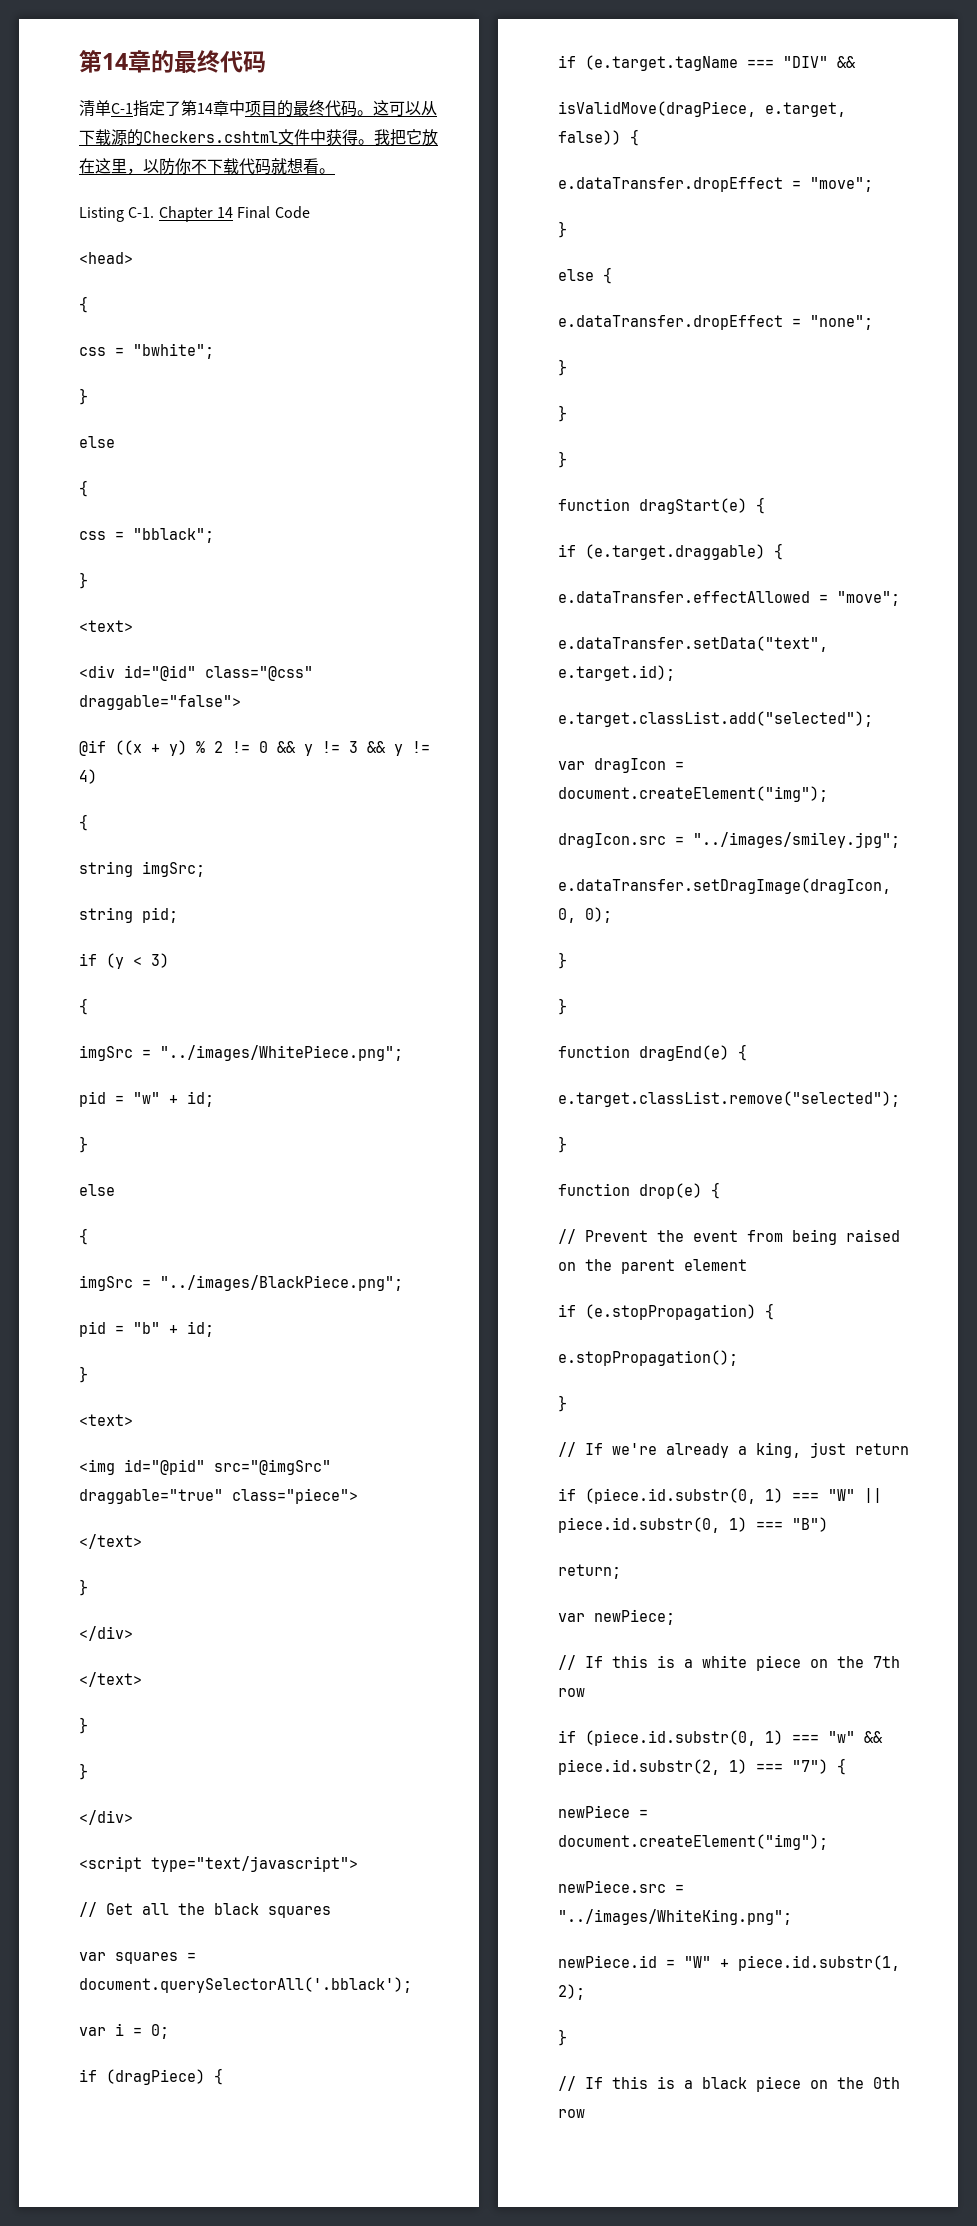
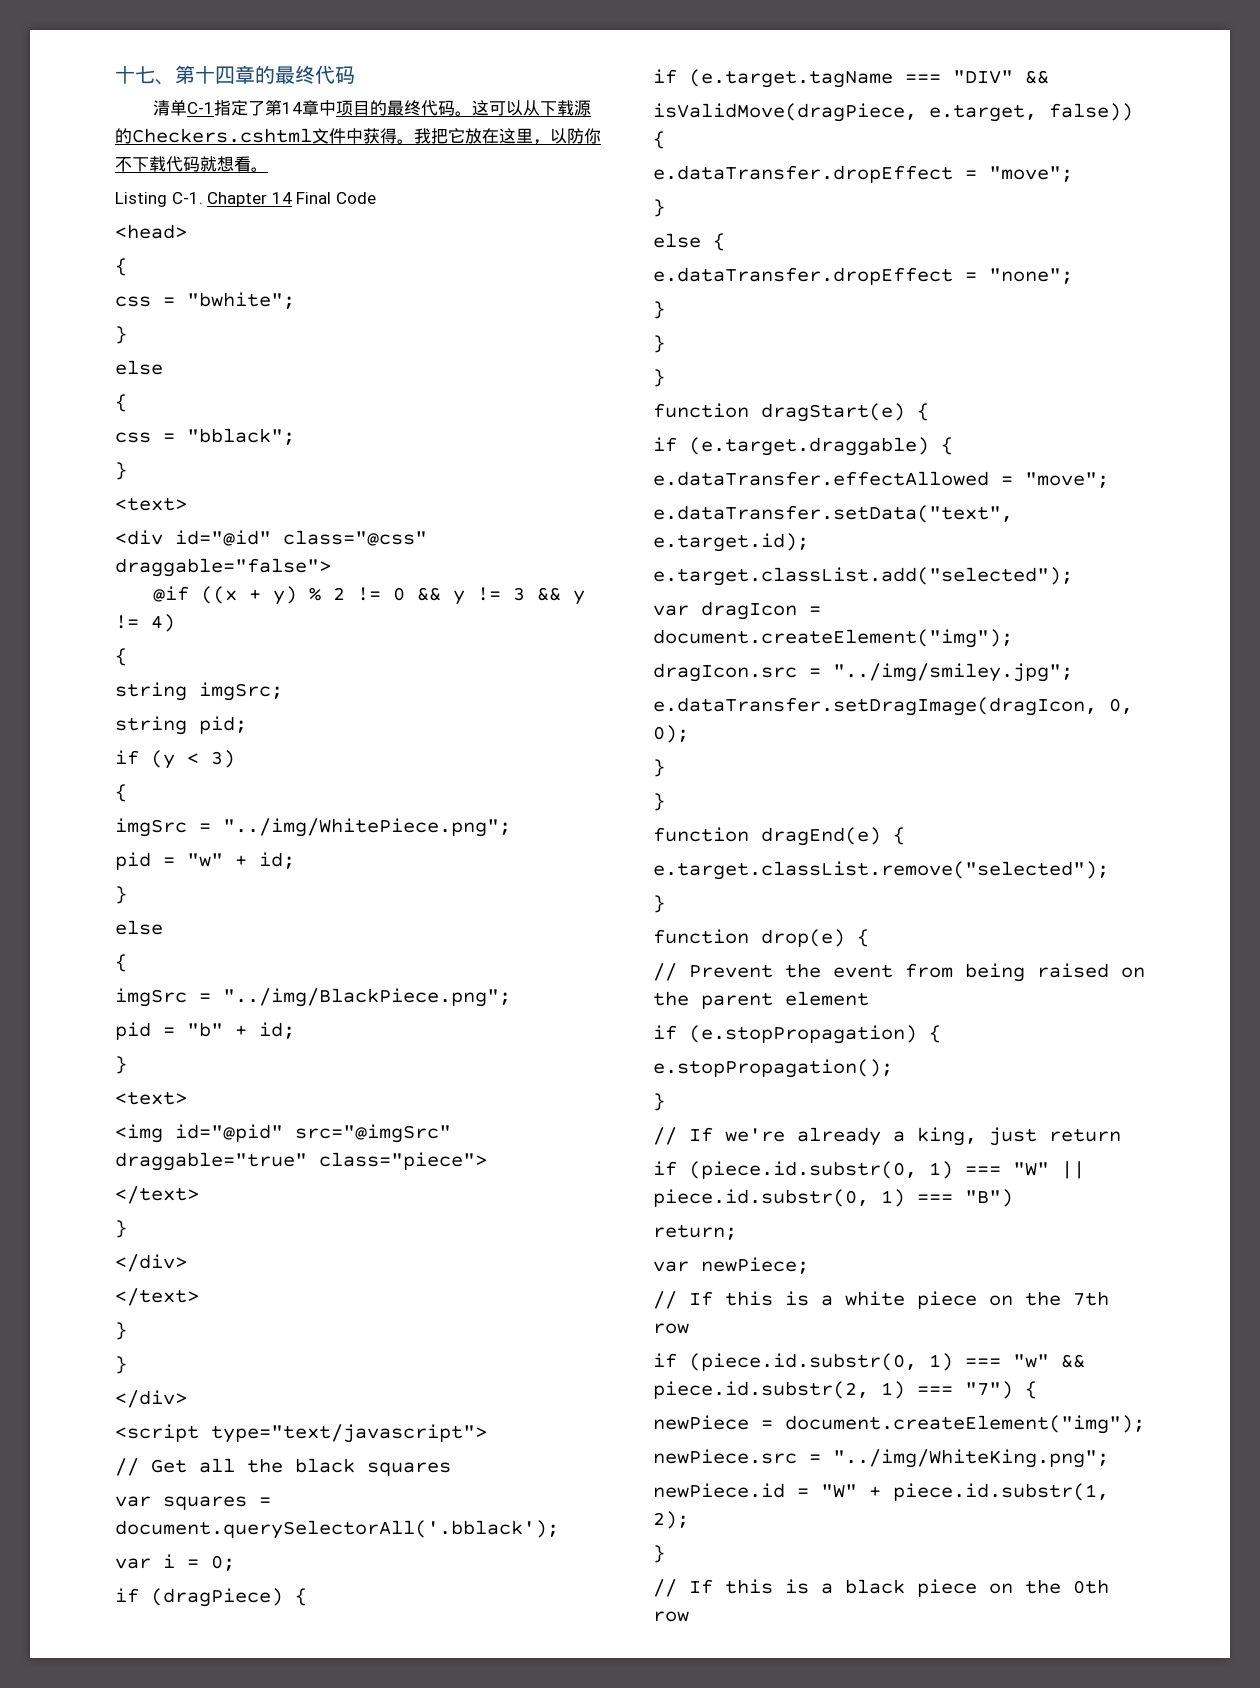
[79,50,128,73] 第14 -> [115,65,235,85] 十七、第十四
[160,1045,403,1061] "../images/WhitePiece.png"; -> [223,818,511,837] "../img/WhitePiece.png";
[160,1275,403,1291] "../images/BlackPiece.png"; -> [223,988,511,1007] "../img/BlackPiece.png";
[693,832,900,848] "../images/smiley.jpg"; -> [833,663,1073,682] "../img/smiley.jpg";
[558,1909,792,1925] "../images/WhiteKing.png"; -> [833,1449,1109,1468] "../img/WhiteKing.png";

